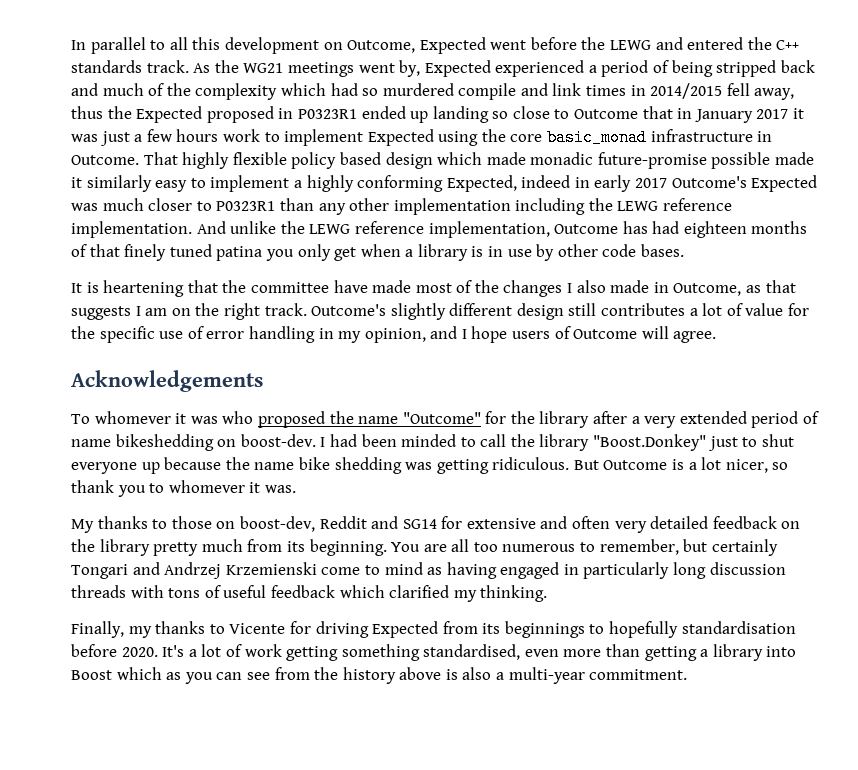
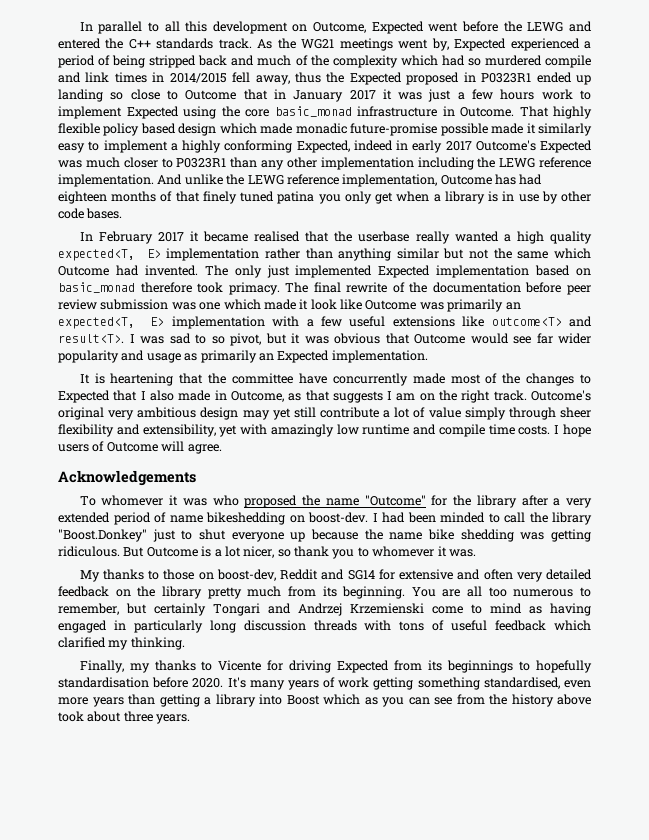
(685, 250) none -> [79,231,593,244] [58,248,591,261] [58,265,591,278] [58,282,591,295] [58,299,521,312] [58,316,592,329] [58,333,591,346] [58,350,428,363] // In February 2017 it became realised that the userbase really wanted a high quality expected<T, E> implementation rather than anything similar but not the same which Outcome had invented. The only just implemented Expected implementation based on basic_monad therefore took primacy. The final rewrite of the documentation before peer review submission was one which made it look like Outcome was primarily an expected<T, E> implementation with a few useful extensions like outcome<T> and result<T>. I was sad to so pivot, but it was obvious that Outcome would see far wider popularity and usage as primarily an Expected implementation.
(368, 286) none -> [332,373,408,386] concurrently
(563, 288) none -> [579,374,591,384] [58,390,138,403] to Expected that
[390,303,810,320] [71,326,458,343] slightly different design still contributes a lot of value for the specific use of error handling in my opinion, and -> [58,407,592,420] [58,424,551,437] original very ambitious design may yet still contribute a lot of value simply through sheer flexibility and extensibility, yet with amazingly low runtime and compile time costs.
[188,644,222,657] a lot -> [249,680,319,690] many years
(602, 653) none -> [92,697,124,707] years
[445,667,688,684] is also a multi-year commitment. -> [58,711,191,724] took about three years.

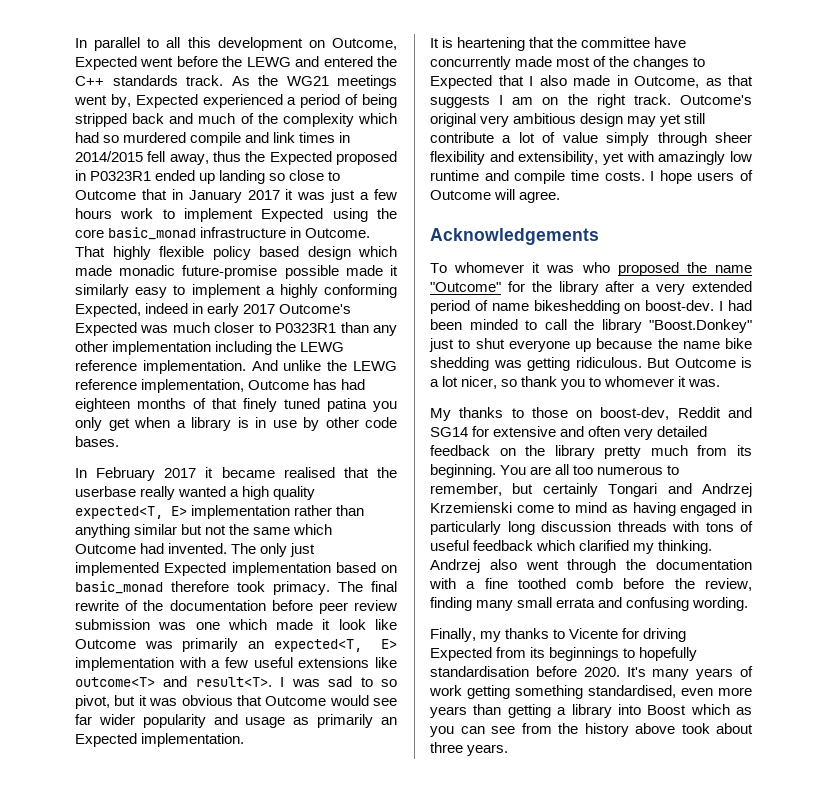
(185, 643) none -> [430,559,752,573] [429,578,752,591] [430,597,749,611] Andrzej also went through the documentation with a fine toothed comb before the review, finding many small errata and confusing wording.

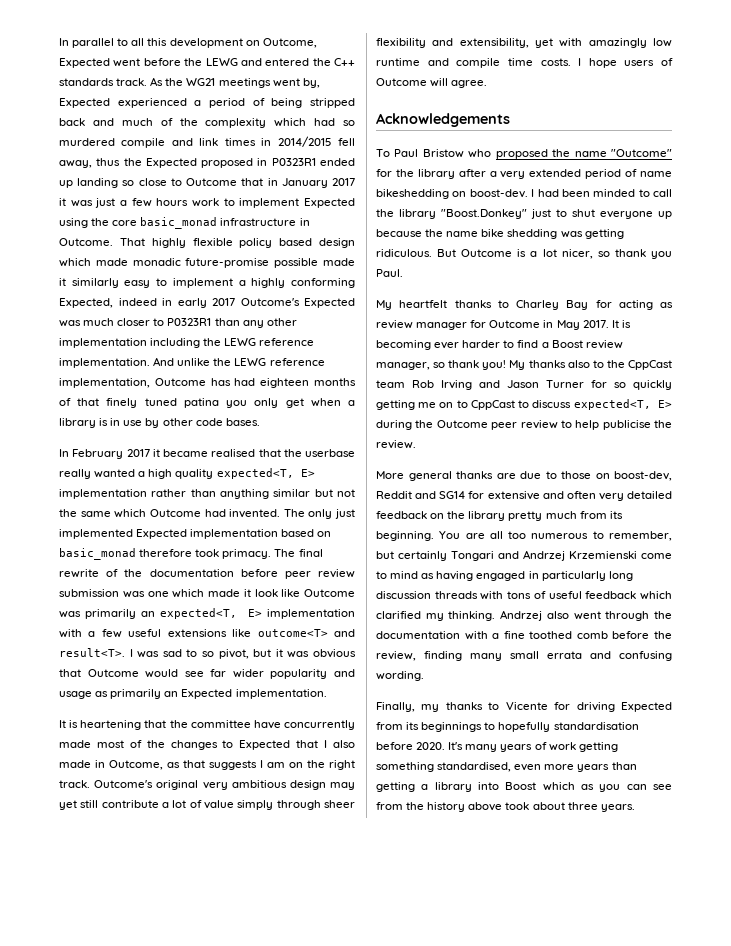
[454,262,575,273] whomever it was -> [394,149,464,158] Paul Bristow
[589,376,721,387] [430,407,524,421] to whomever it was. // My thanks to -> [376,269,403,277] [376,300,673,310] [376,320,631,330] [376,340,623,350] [376,360,672,370] [376,380,672,390] [376,399,672,410] [376,420,672,430] [376,440,416,449] [376,471,557,481] Paul. // My heartfelt thanks to Charley Bay for acting as review manager for Outcome in May 2017. It is becoming ever harder to find a Boost review manager, so thank you! My thanks also to the CppCast team Rob Irving and Jason Turner for so quickly getting me on to CppCast to discuss expected<T, E> during the Outcome peer review to help publicise the review. // More general thanks are due to

